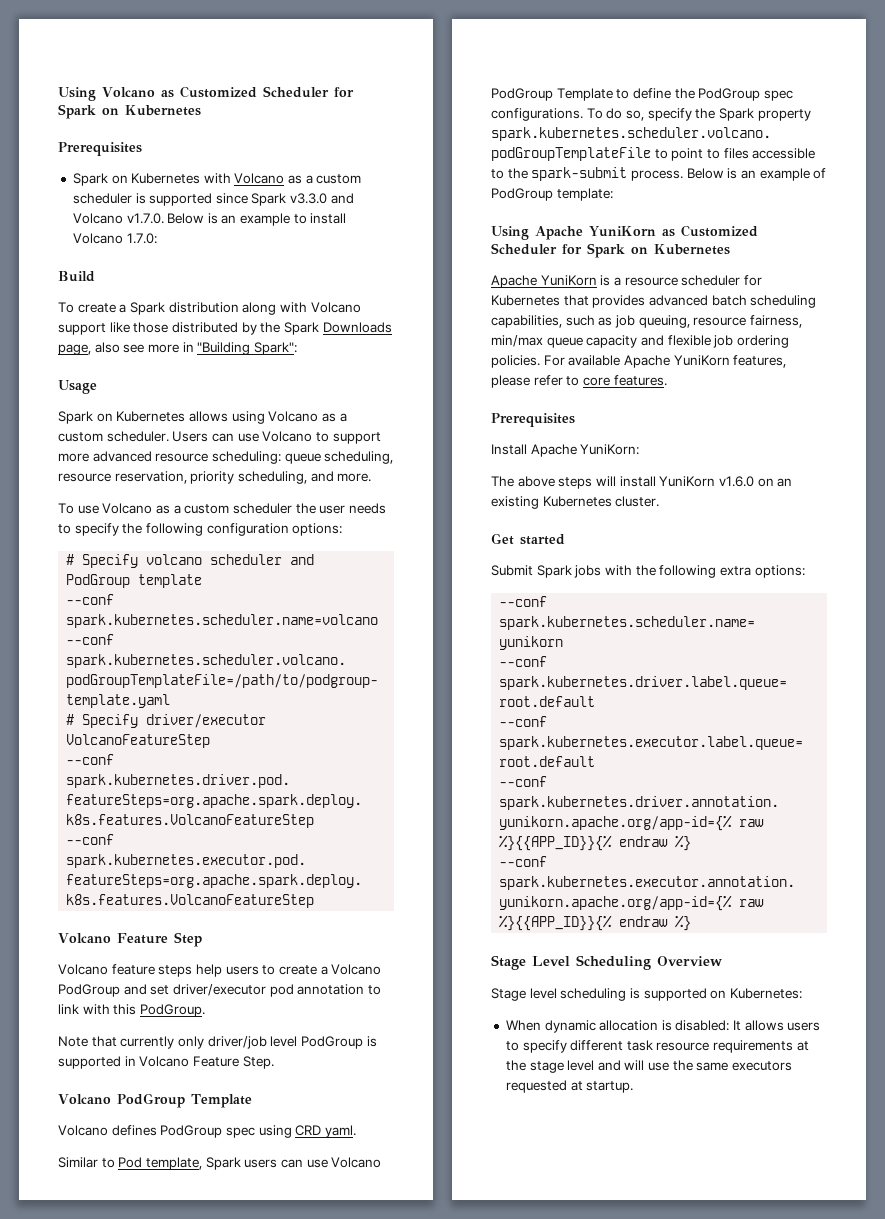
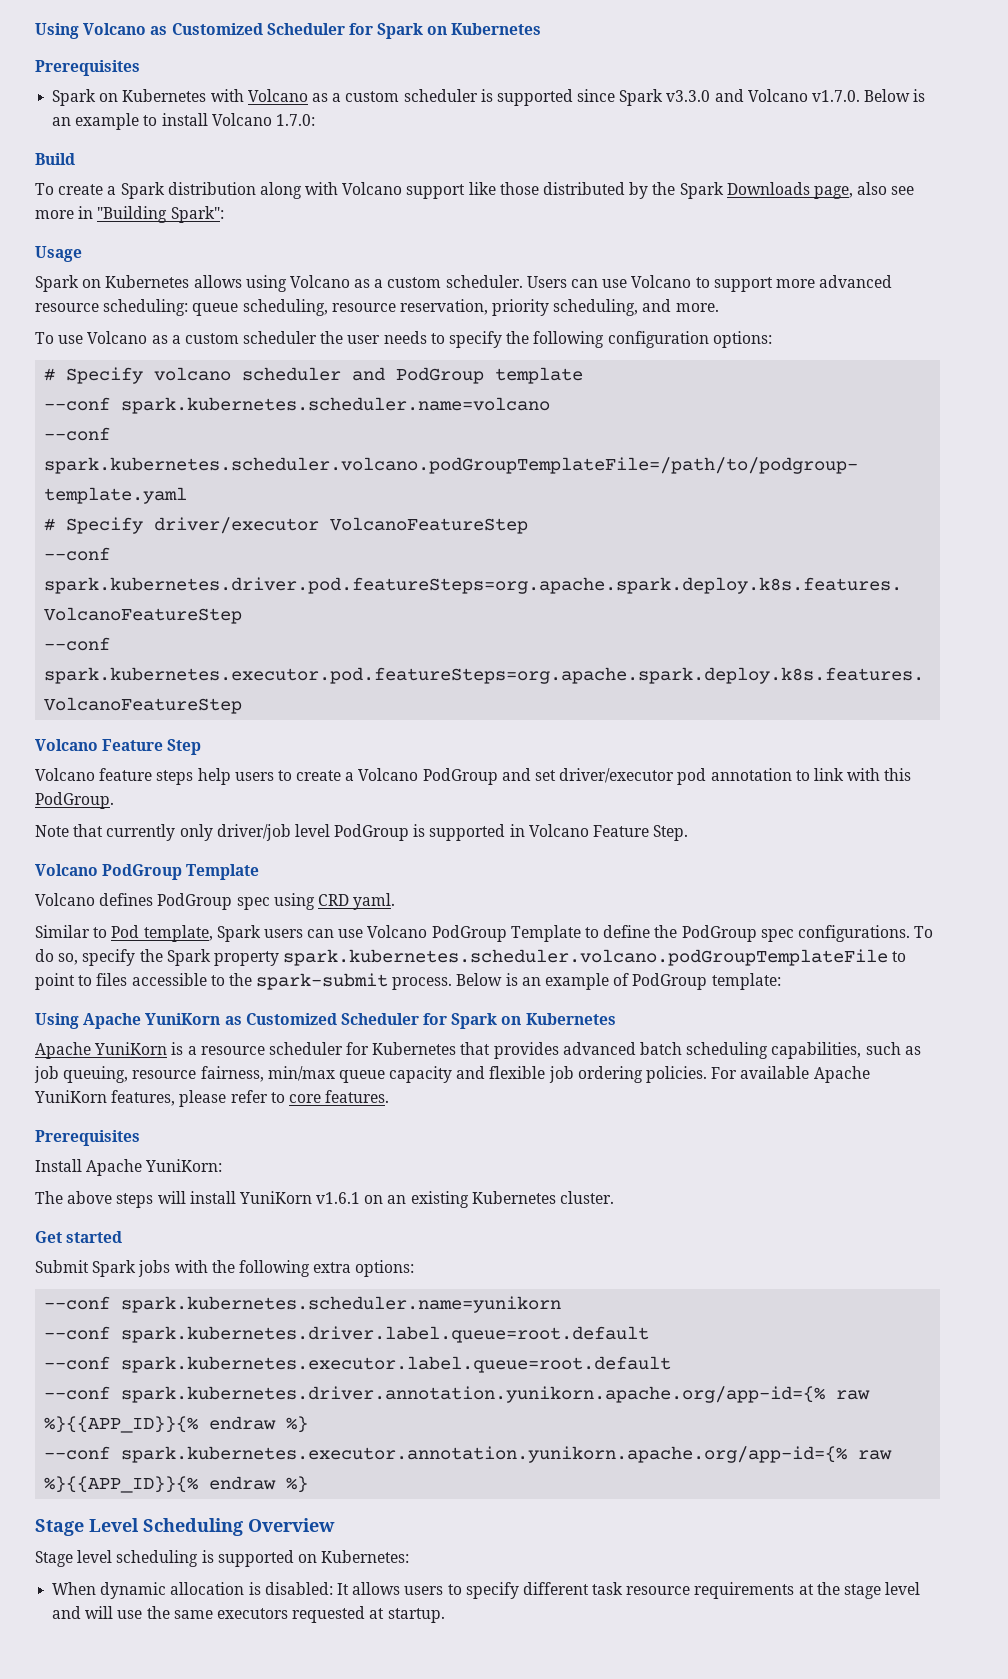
[718,476,754,487] v1.6.0 -> [316,1192,361,1204] v1.6.1

